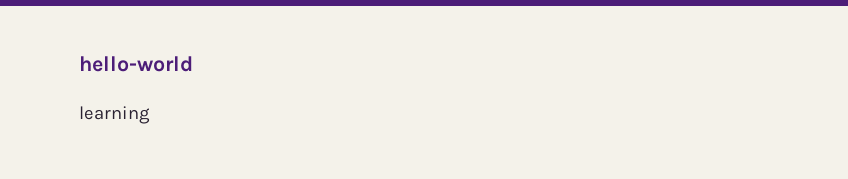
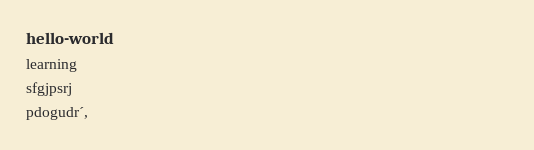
(150, 115) none -> [26,82,72,96] [26,107,88,120] // sfgjpsrj // pdogudr´,

